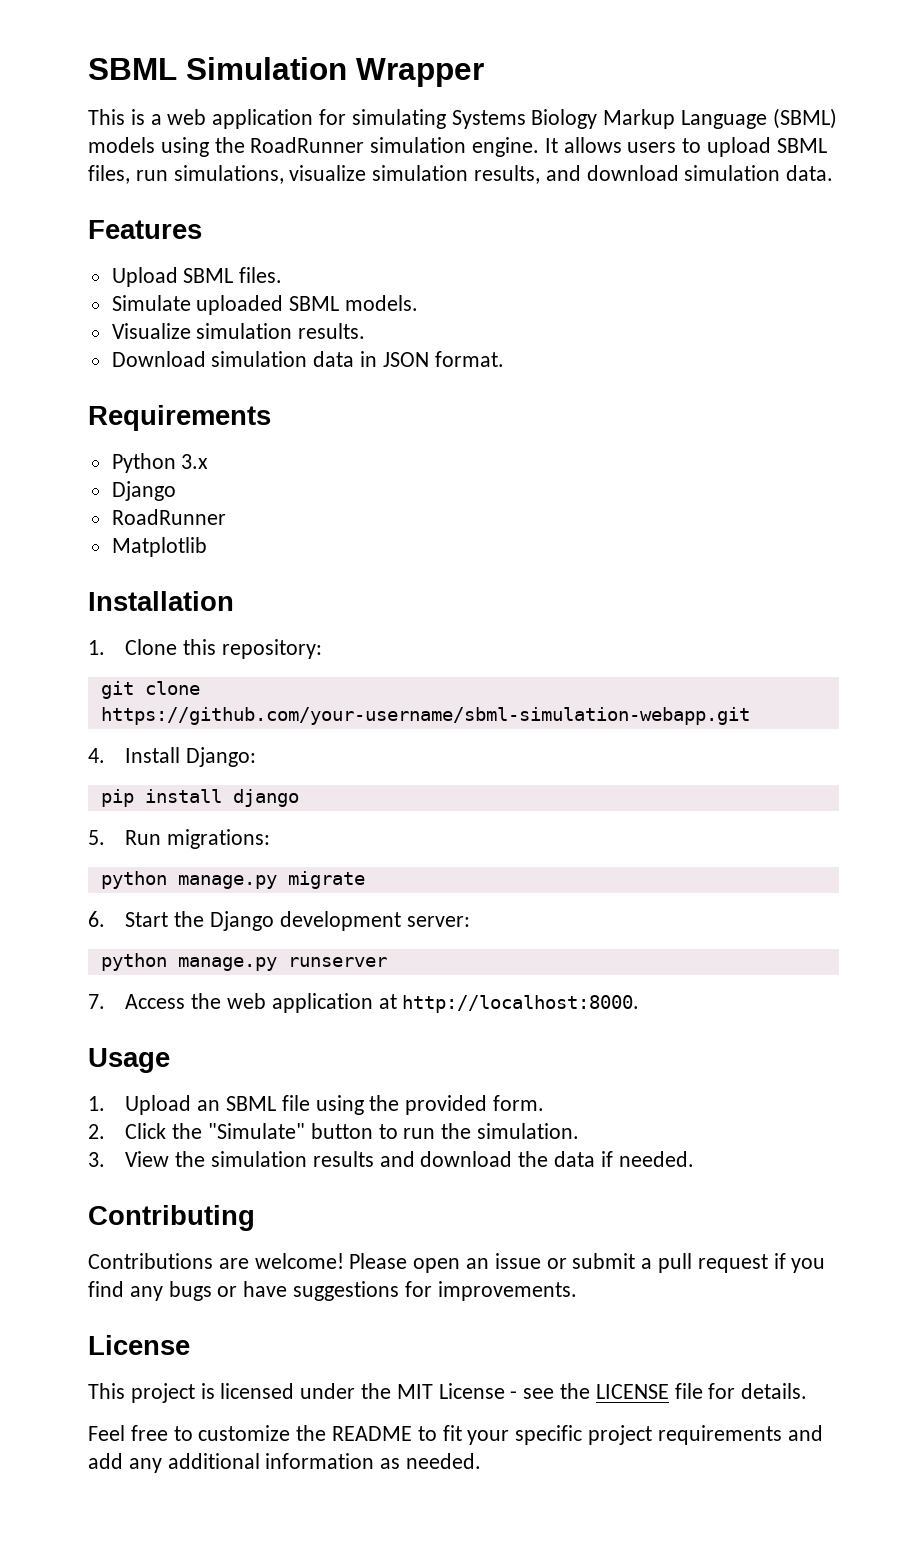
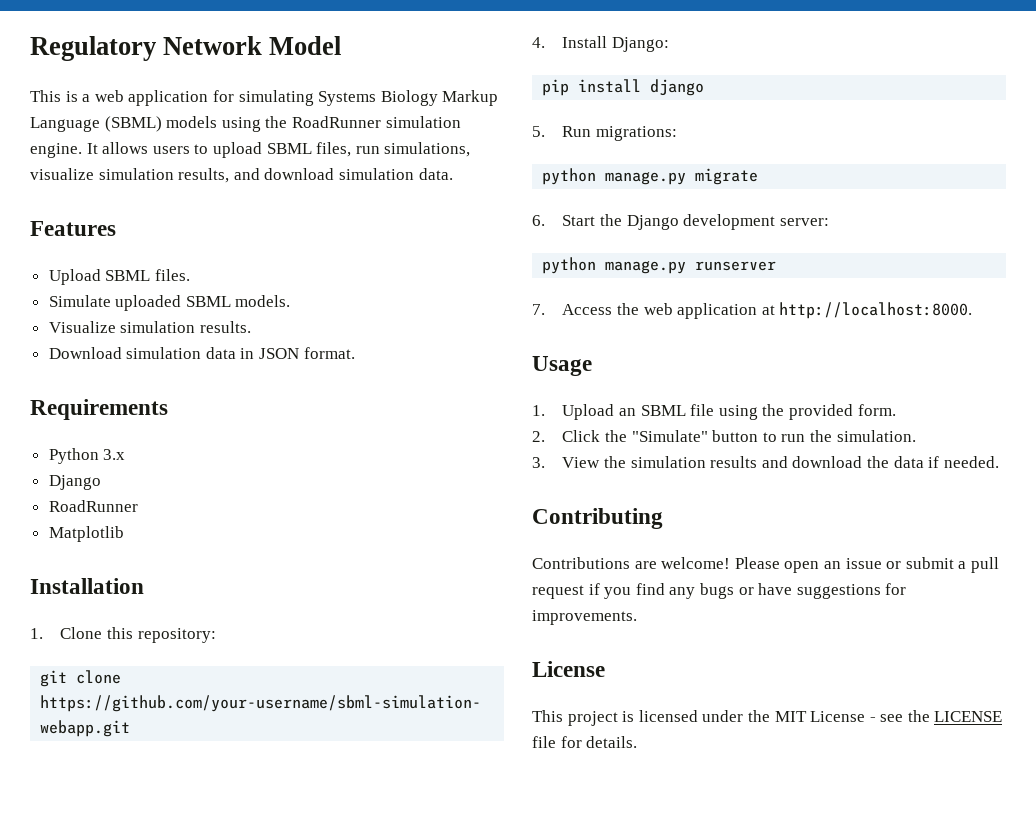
[88,57,484,87] SBML Simulation Wrapper -> [30,36,342,61] Regulatory Network Model
[88,1425,823,1445] [88,1453,482,1473] // Feel free to customize the README to fit your specific project requirements and add any additional information as needed. -> (638, 742) none

